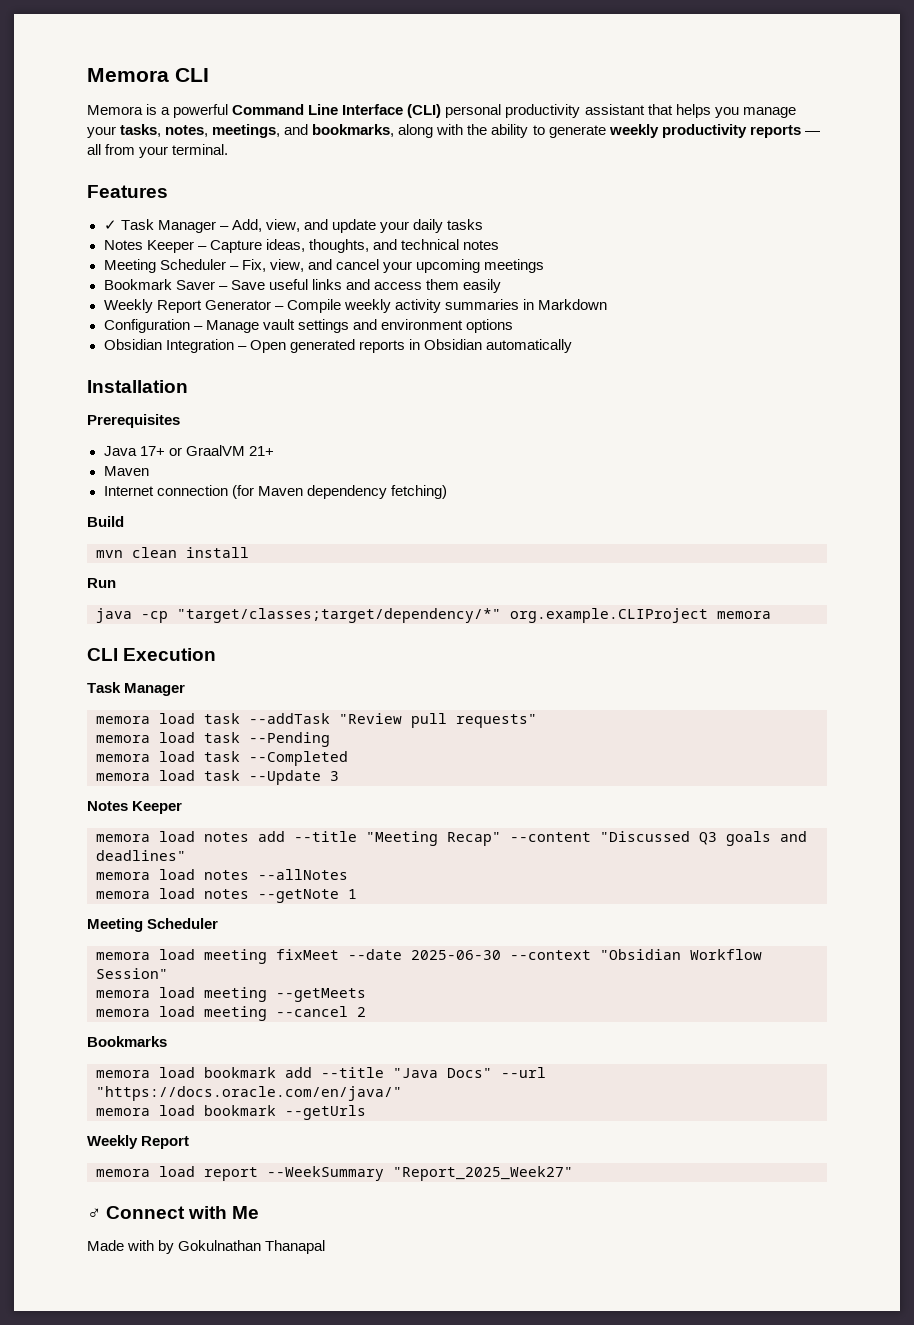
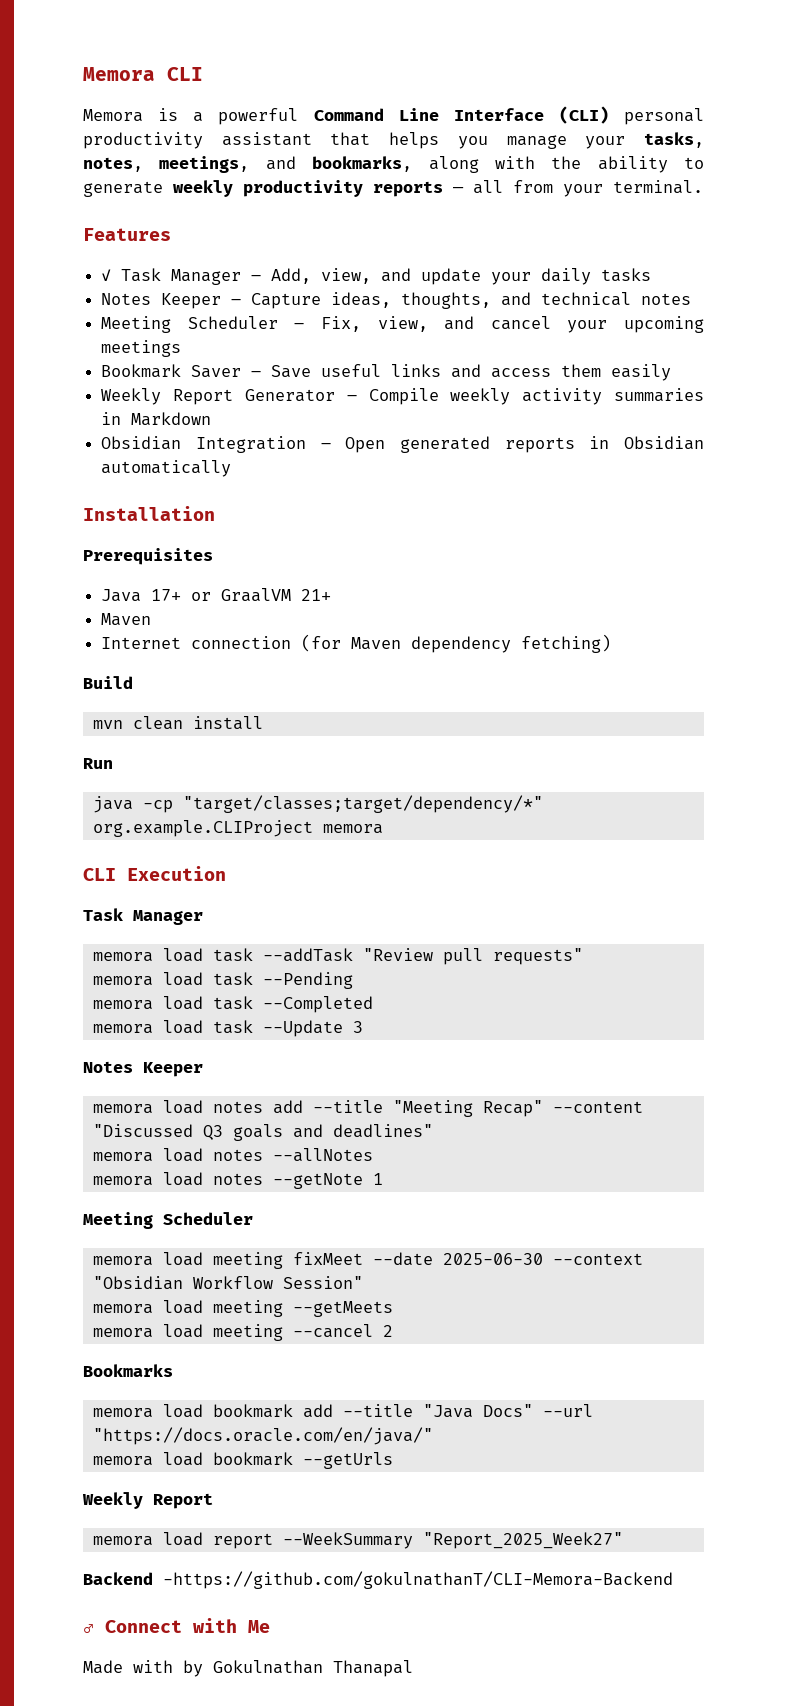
[103,319,513,333] // Configuration – Manage vault settings and environment options -> (212, 419) none
(573, 1173) none -> [83,1571,673,1589] // Backend -https://github.com/gokulnathanT/CLI-Memora-Backend

